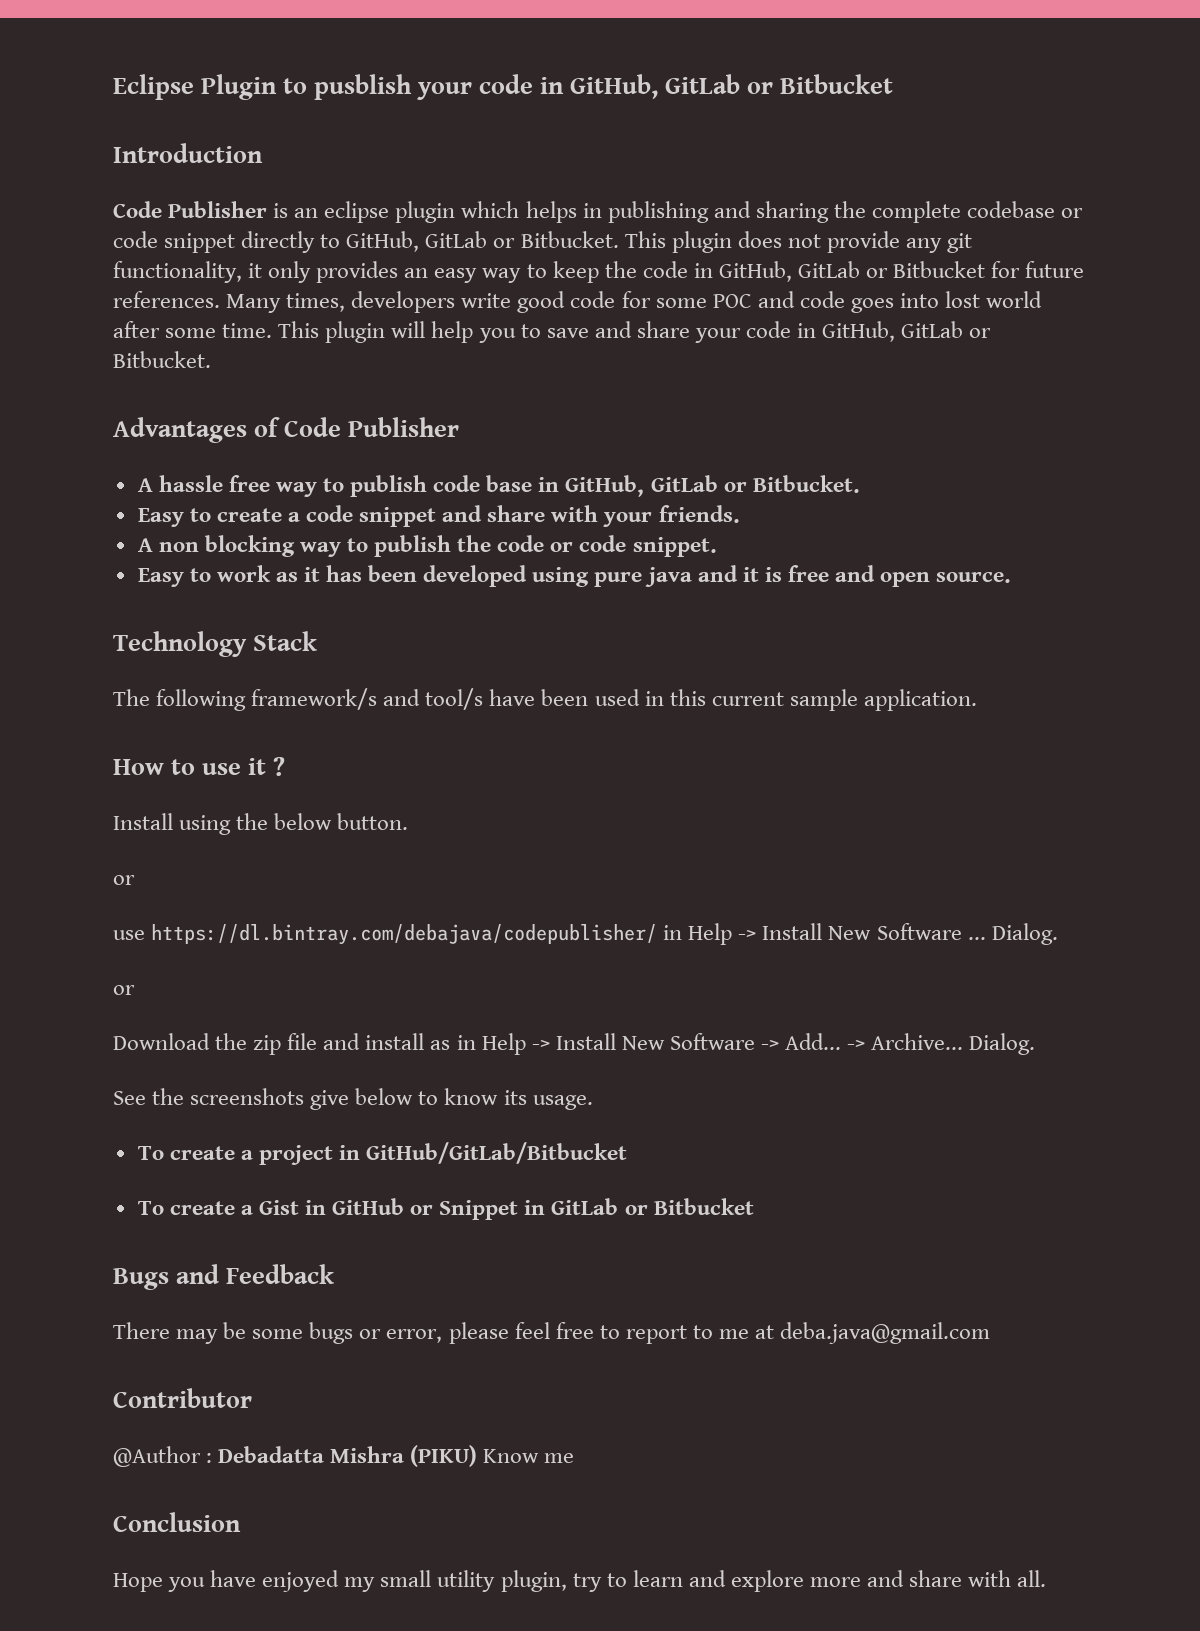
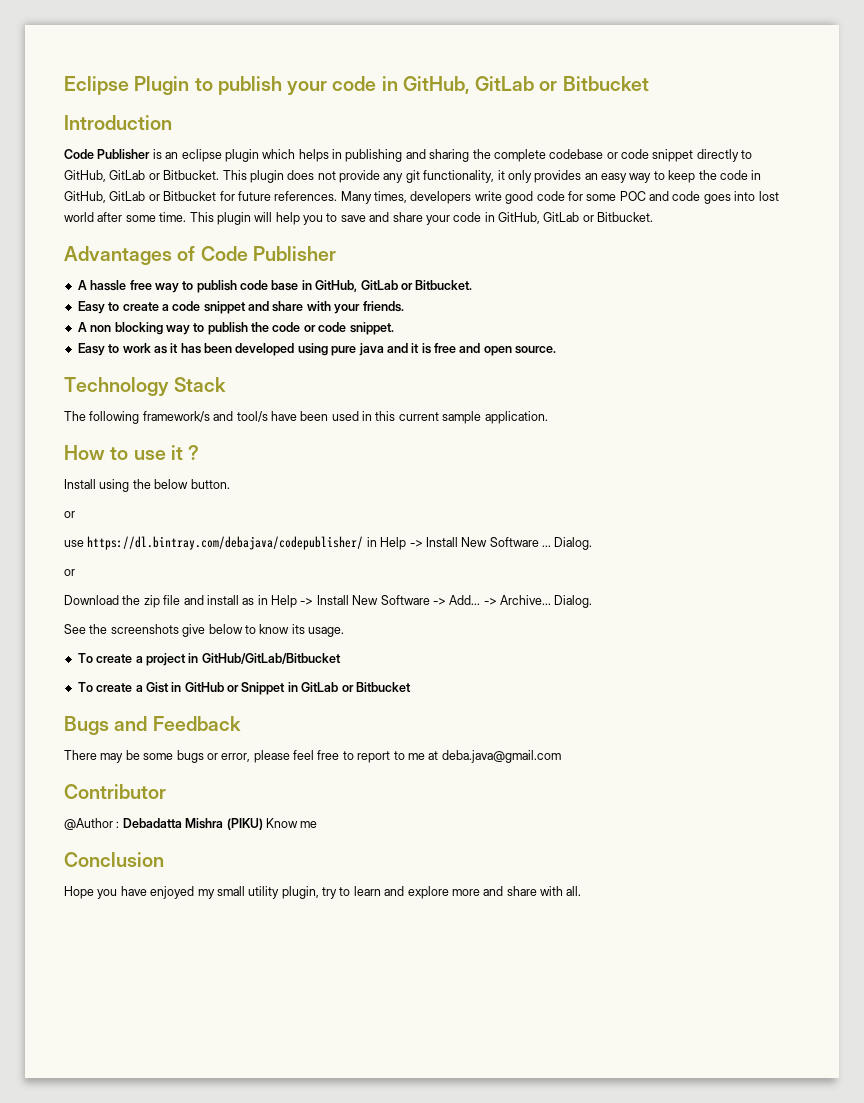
[314,74,413,100] pusblish -> [217,76,282,95] publish

